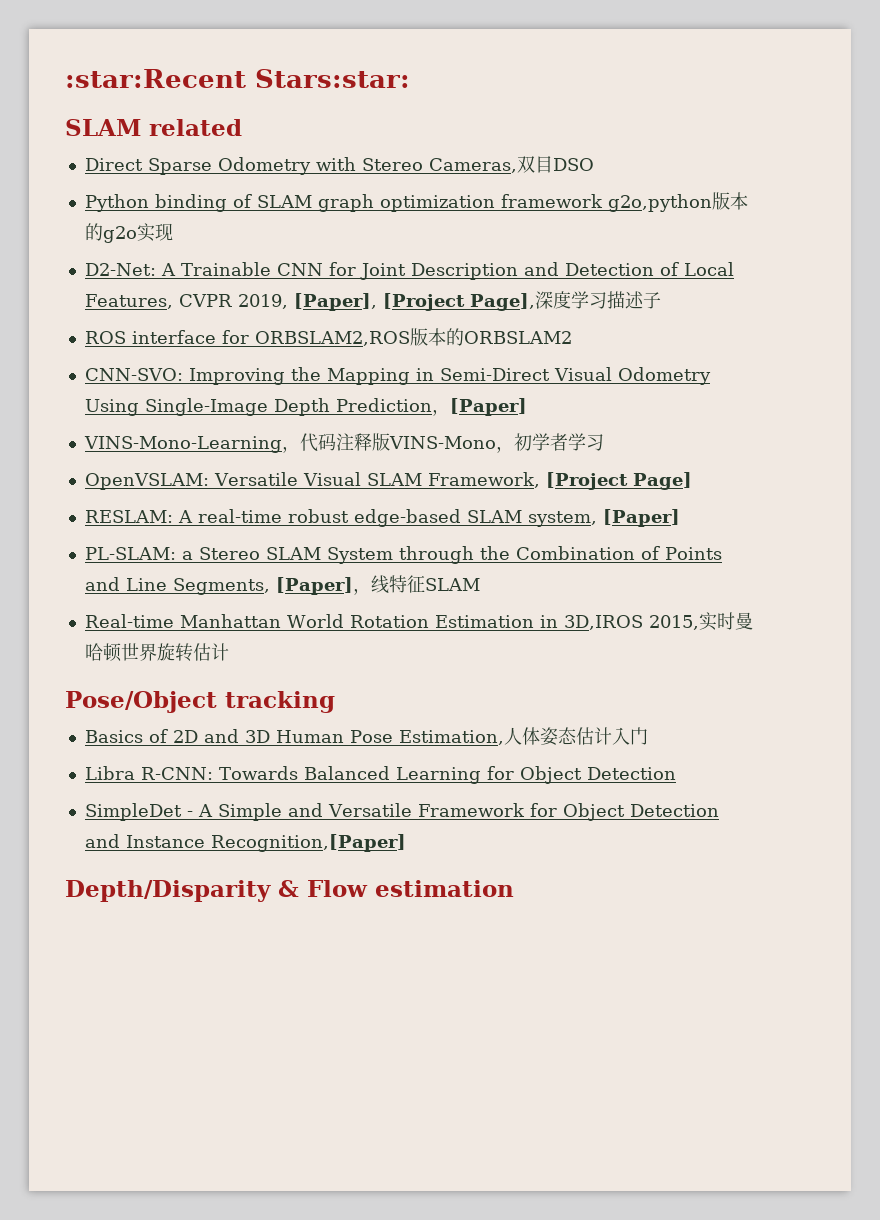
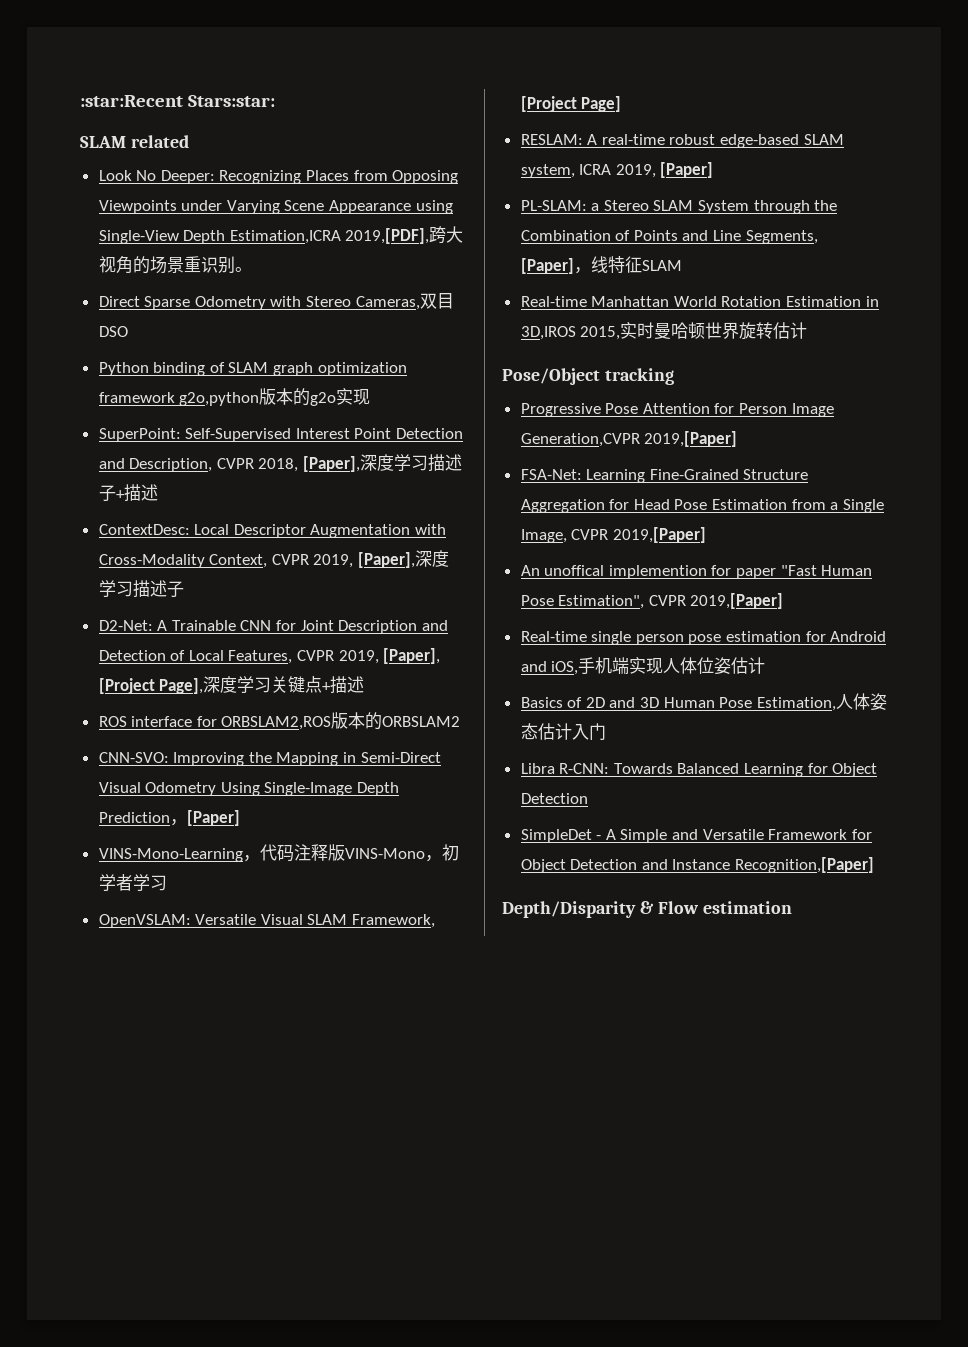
(242, 127) none -> [98,170,459,184] [98,200,453,214] [98,226,464,244] [98,256,252,274] // Look No Deeper: Recognizing Places from Opposing Viewpoints under Varying Scene Appearance using Single-View Depth Estimation,ICRA 2019,[PDF],跨大视角的场景重识别。
(173, 232) none -> [98,428,464,442] [98,454,463,472] [98,484,158,502] [98,524,447,538] [98,550,450,568] [98,580,184,598] // SuperPoint: Self-Supervised Interest Point Detection and Description, CVPR 2018, [Paper],深度学习描述子+描述 // ContextDesc: Local Descriptor Augmentation with Cross-Modality Context, CVPR 2019, [Paper],深度学习描述子
[606,291,661,309] 描述子 -> [271,676,365,694] 关键点+描述
(597, 519) none -> [579,164,656,178] ICRA 2019,
(335, 702) none -> [520,403,834,417] [520,431,738,447] [520,469,809,483] [520,499,884,513] [520,527,706,543] [520,565,873,579] [520,593,784,609] [520,631,887,645] [520,657,766,675] // Progressive Pose Attention for Person Image Generation,CVPR 2019,[Paper] // FSA-Net: Learning Fine-Grained Structure Aggregation for Head Pose Estimation from a Single Image, CVPR 2019,[Paper] // An unoffical implemention for paper "Fast Human Pose Estimation", CVPR 2019,[Paper] // Real-time single person pose estimation for Android and iOS,手机端实现人体位姿估计

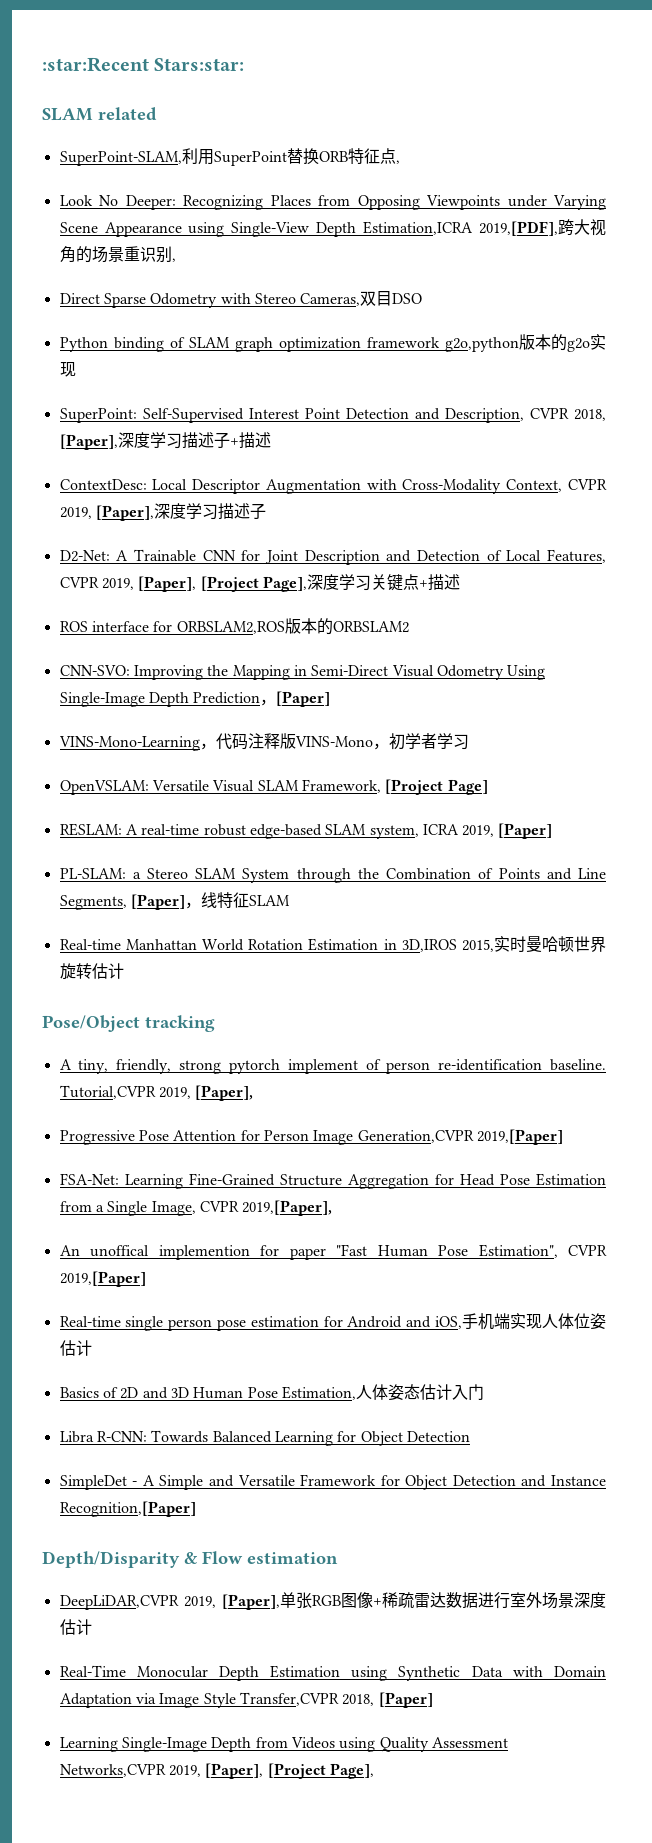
(189, 141) none -> [59,148,400,166] // SuperPoint-SLAM,利用SuperPoint替换ORB特征点,
[234,267,252,272] 。 -> [171,258,176,262] ,
(674, 376) none -> [59,1059,606,1074] [59,1085,254,1101] // A tiny, friendly, strong pytorch implement of person re-identification baseline. Tutorial,CVPR 2019, [Paper],
[612,527,706,543] 2019,[Paper] -> [242,1200,333,1216] 2019,[Paper],
(792, 907) none -> [59,1592,606,1610] [59,1619,92,1635] [59,1665,606,1681] [59,1692,433,1708] [59,1737,508,1752] [59,1763,374,1779] // DeepLiDAR,CVPR 2019, [Paper],单张RGB图像+稀疏雷达数据进行室外场景深度估计 // Real-Time Monocular Depth Estimation using Synthetic Data with Domain Adaptation via Image Style Transfer,CVPR 2018, [Paper] // Learning Single-Image Depth from Videos using Quality Assessment Networks,CVPR 2019, [Paper], [Project Page],

